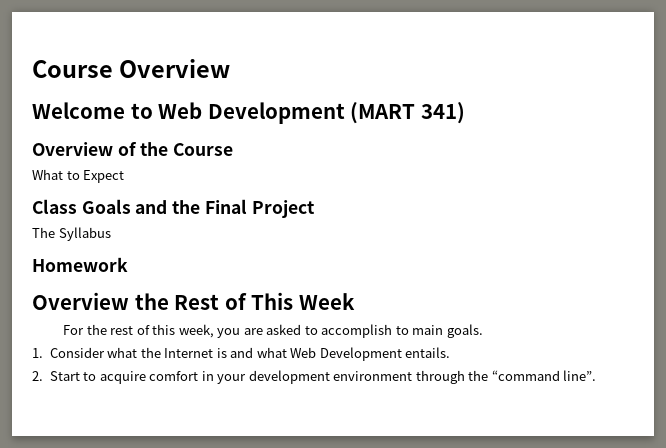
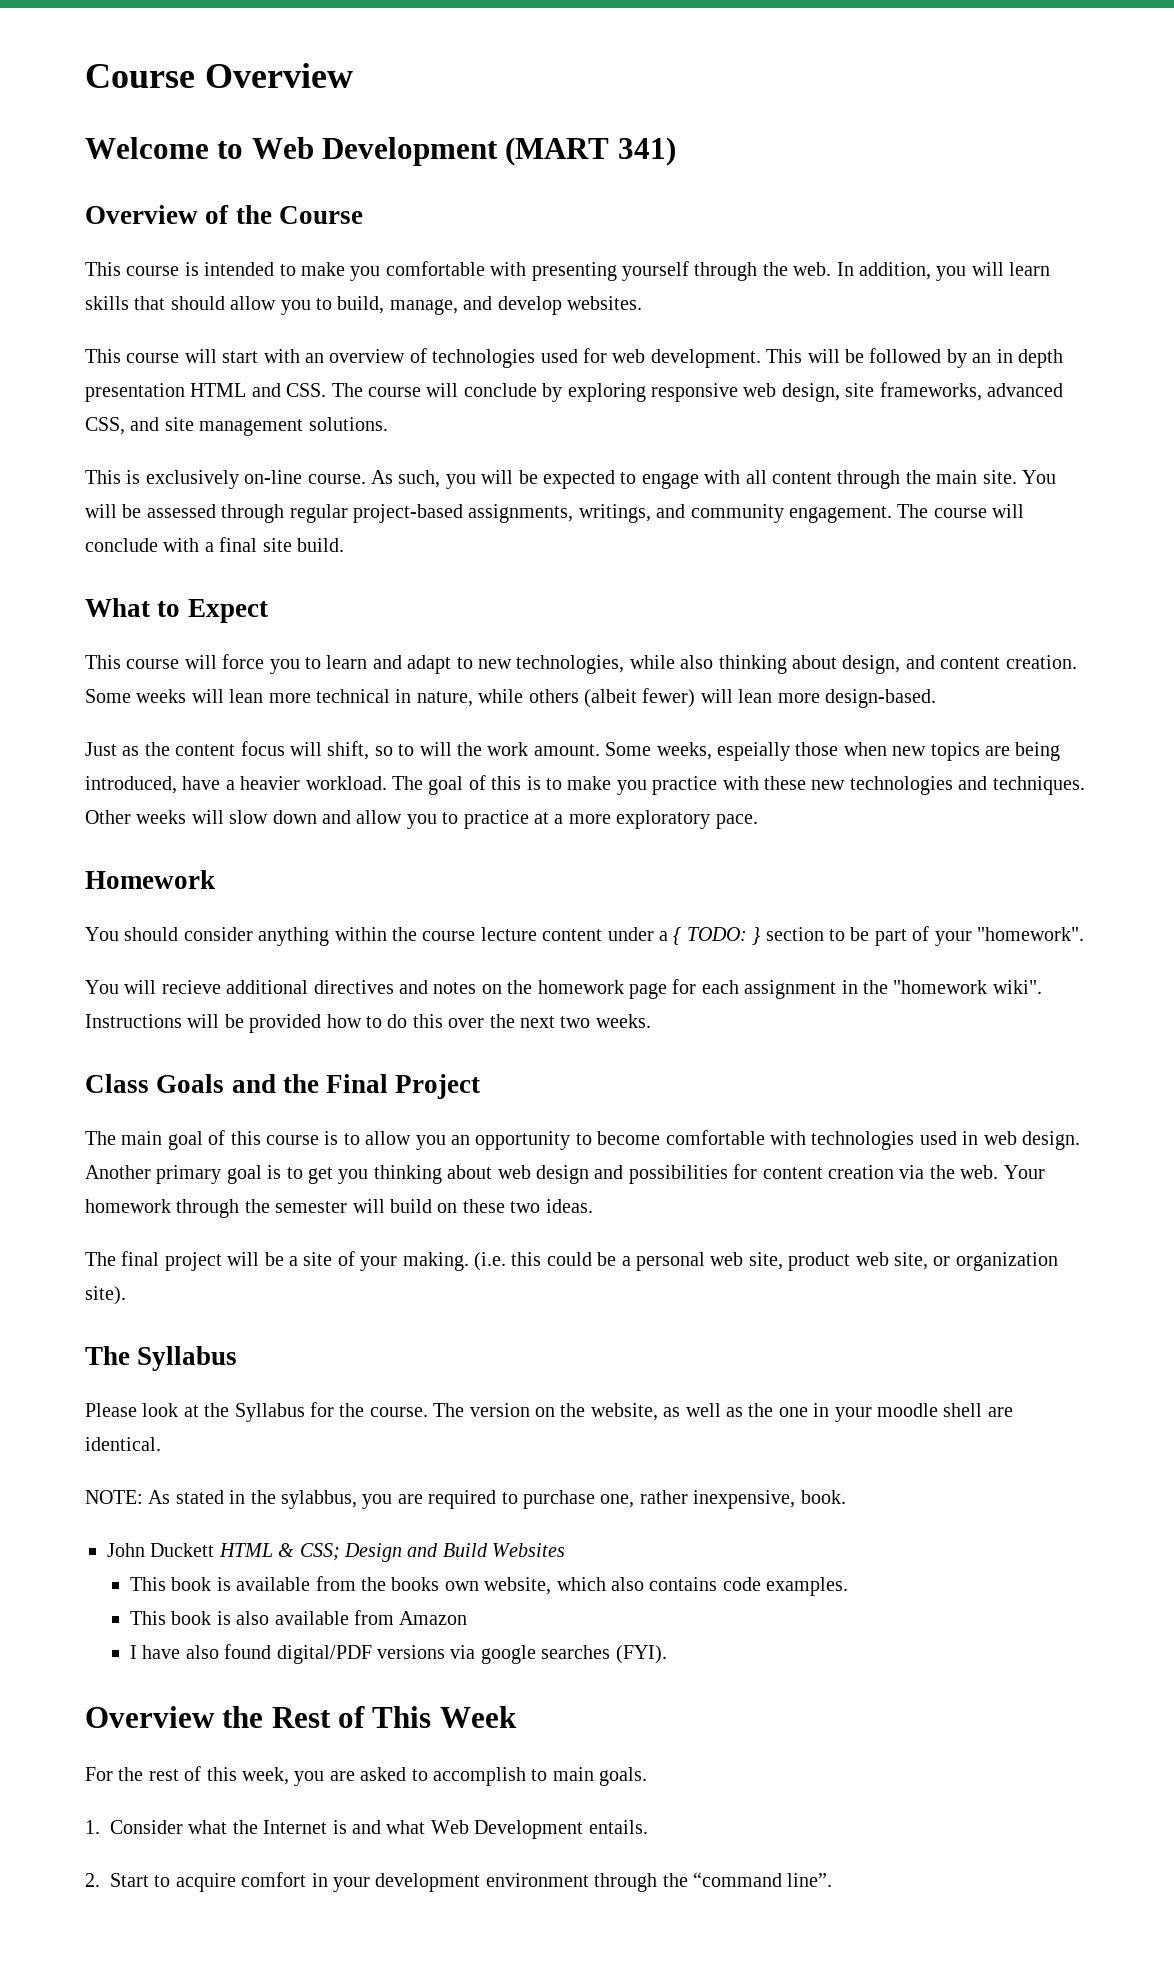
[32,169,125,183] What to Expect -> [85,261,1051,281] [85,296,642,315] [85,348,1063,368] [85,382,1063,402] [85,417,388,436] [85,470,1056,489] [85,504,1025,523] [85,537,344,552] [85,598,268,623] [85,654,1077,674] [85,688,936,708] [85,741,1061,761] [85,775,1085,795] [85,810,758,829] [85,870,215,889] [85,926,1084,946] [85,979,1042,999] [85,1014,651,1033] This course is intended to make you comfortable with presenting yourself through the web. In addition, you will learn skills that should allow you to build, manage, and develop websites. // This course will start with an overview of technologies used for web development. This will be followed by an in depth presentation HTML and CSS. The course will conclude by exploring responsive web design, site frameworks, advanced CSS, and site management solutions. // This is exclusively on-line course. As such, you will be expected to engage with all content through the main site. You will be assessed through regular project-based assignments, writings, and community engagement. The course will conclude with a final site build. // What to Expect // This course will force you to learn and adapt to new technologies, while also thinking about design, and content creation. Some weeks will lean more technical in nature, while others (albeit fewer) will lean more design-based. // Just as the content focus will shift, so to will the work amount. Some weeks, espeially those when new topics are being introduced, have a heavier workload. The goal of this is to make you practice with these new technologies and techniques. Other weeks will slow down and allow you to practice at a more exploratory pace. // Homework // You should consider anything within the course lecture content under a { TODO: } section to be part of your "homework". // You will recieve additional directives and notes on the homework page for each assignment in the "homework wiki". Instructions will be provided how to do this over the next two weeks.
[58,227,111,241] [32,257,128,272] Syllabus // Homework -> [121,1130,1080,1150] [85,1164,1045,1184] [85,1199,593,1218] [85,1251,1058,1271] [85,1286,126,1305] [85,1346,238,1371] [85,1402,1013,1422] [85,1437,161,1451] [85,1490,846,1509] [107,1543,566,1562] [129,1576,849,1596] [129,1610,468,1625] [129,1644,667,1664] main goal of this course is to allow you an opportunity to become comfortable with technologies used in web design. Another primary goal is to get you thinking about web design and possibilities for content creation via the web. Your homework through the semester will build on these two ideas. // The final project will be a site of your making. (i.e. this could be a personal web site, product web site, or organization site). // The Syllabus // Please look at the Syllabus for the course. The version on the website, as well as the one in your moodle shell are identical. // NOTE: As stated in the sylabbus, you are required to purchase one, rather inexpensive, book. // John Duckett HTML & CSS; Design and Build Websites // This book is available from the books own website, which also contains code examples. // This book is also available from Amazon // I have also found digital/PDF versions via google searches (FYI).

